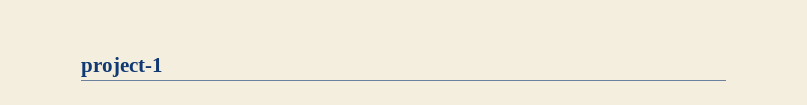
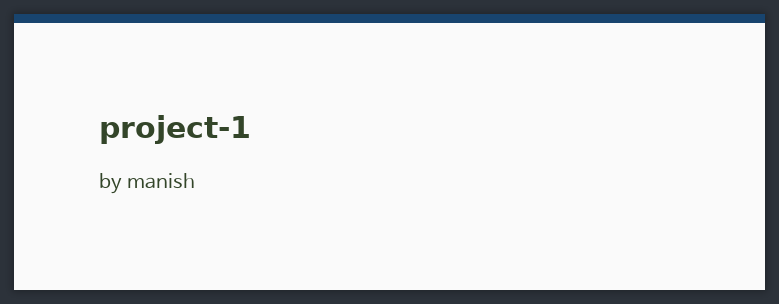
(163, 67) none -> [99,173,196,194] // by manish

